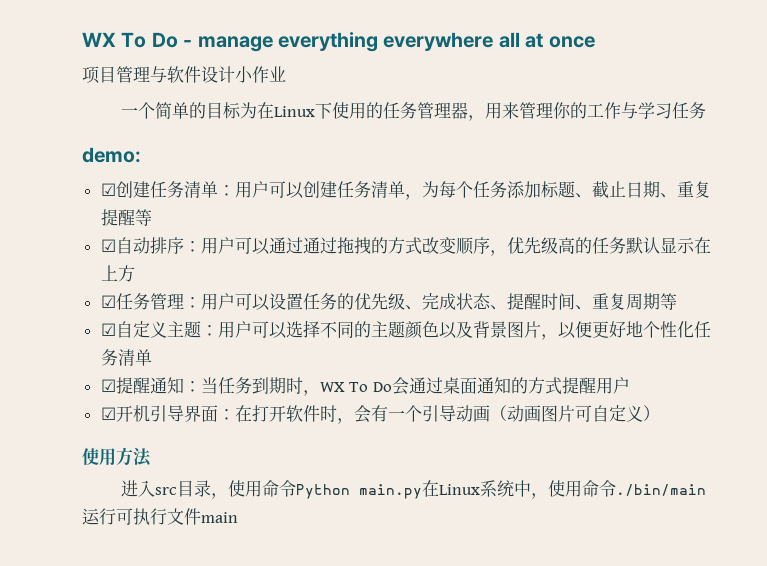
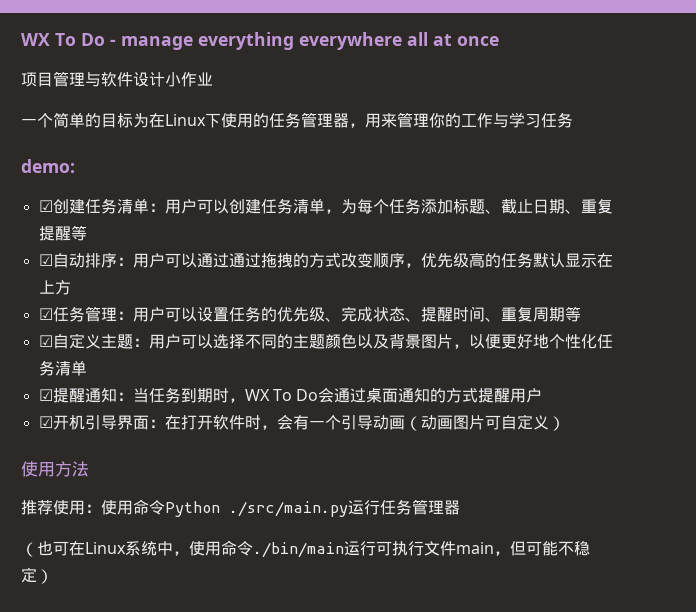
[120,480,422,499] 进入src目录，使用命令Python main.py -> [21,499,460,517] [21,541,69,557] 推荐使用：使用命令Python ./src/main.py运行任务管理器 // （也可
(238, 517) none -> [494,541,590,556] [21,567,53,584] ，但可能不稳定）

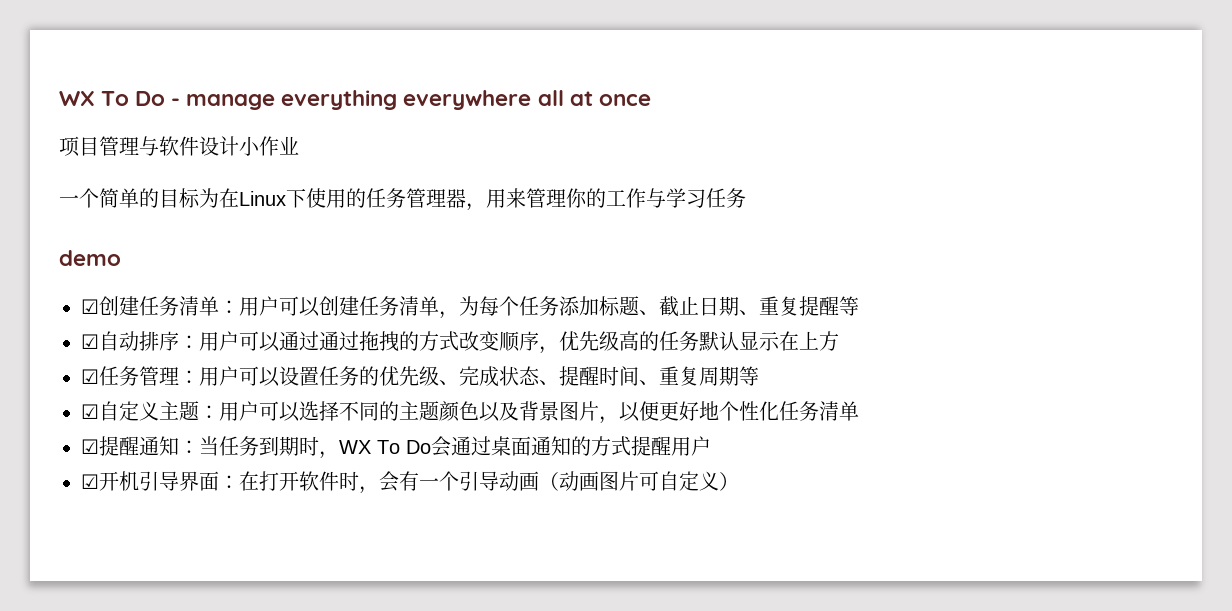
[21,159,75,173] demo: -> [59,250,121,266] demo
[21,461,89,477] [21,499,460,517] [21,540,590,558] [21,567,53,584] // 使用方法 // 推荐使用：使用命令Python ./src/main.py运行任务管理器 // （也可在Linux系统中，使用命令./bin/main运行可执行文件main，但可能不稳定） -> (739, 481) none

